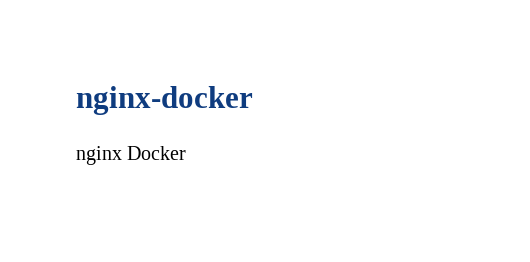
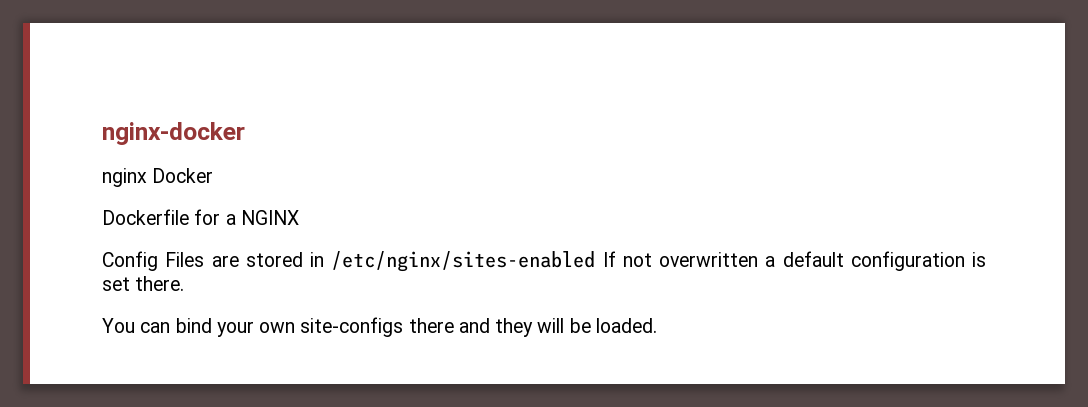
(187, 153) none -> [102,209,299,225] [102,251,986,272] [102,276,185,291] [102,317,657,337] // Dockerfile for a NGINX // Config Files are stored in /etc/nginx/sites-enabled If not overwritten a default configuration is set there. // You can bind your own site-configs there and they will be loaded.

